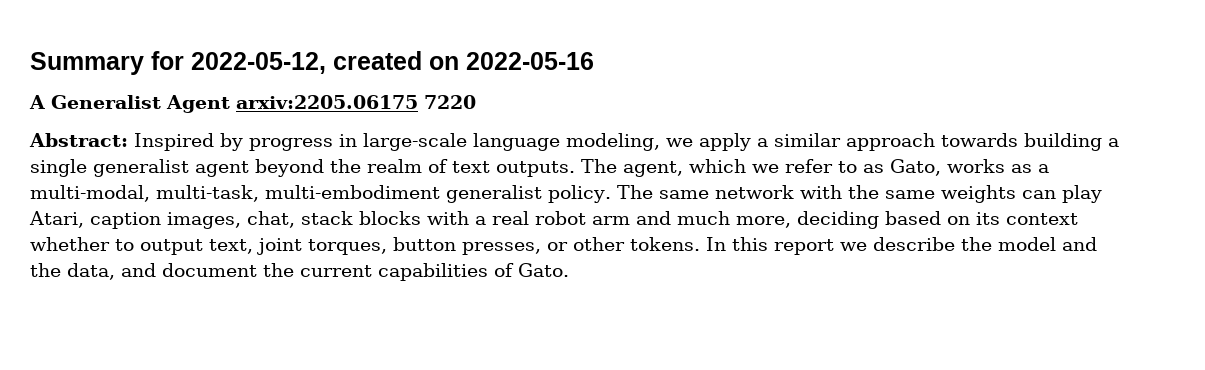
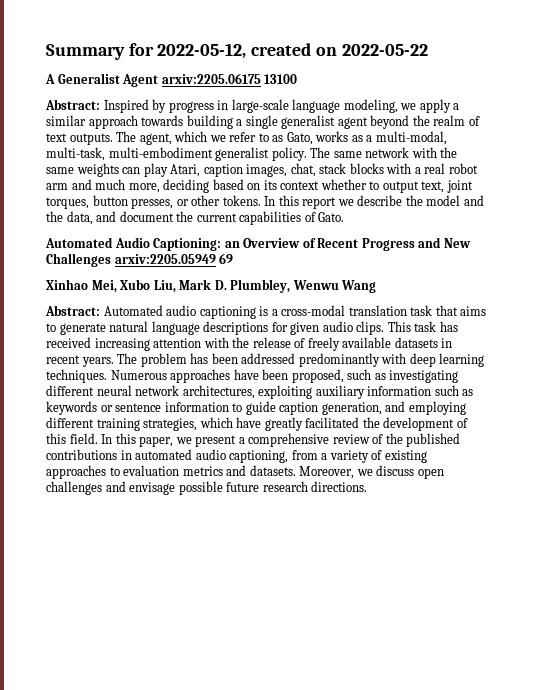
[466,52,594,70] 2022-05-16 -> [341,44,428,56] 2022-05-22
[424,95,476,109] 7220 -> [264,74,298,84] 13100
(569, 270) none -> [45,237,471,251] [46,253,234,267] [46,279,377,293] [45,305,487,319] [46,321,458,335] [46,337,453,351] [46,353,485,367] [46,369,459,383] [46,385,474,399] [46,401,466,415] [46,417,468,431] [46,433,461,447] [46,449,427,463] [46,465,444,479] [46,481,368,495] // Automated Audio Captioning: an Overview of Recent Progress and New Challenges arxiv:2205.05949 69 // Xinhao Mei, Xubo Liu, Mark D. Plumbley, Wenwu Wang // Abstract: Automated audio captioning is a cross-modal translation task that aims to generate natural language descriptions for given audio clips. This task has received increasing attention with the release of freely available datasets in recent years. The problem has been addressed predominantly with deep learning techniques. Numerous approaches have been proposed, such as investigating different neural network architectures, exploiting auxiliary information such as keywords or sentence information to guide caption generation, and employing different training strategies, which have greatly facilitated the development of this field. In this paper, we present a comprehensive review of the published contributions in automated audio captioning, from a variety of existing approaches to evaluation metrics and datasets. Moreover, we discuss open challenges and envisage possible future research directions.

